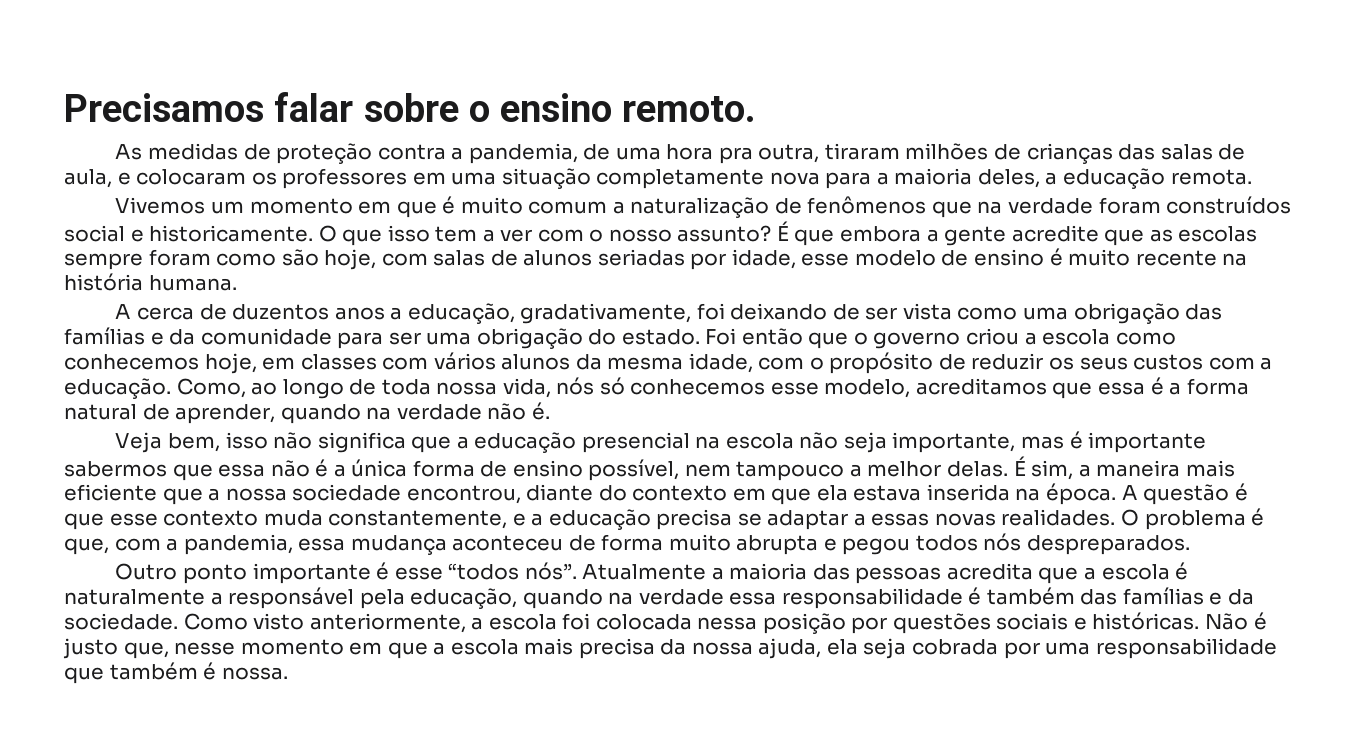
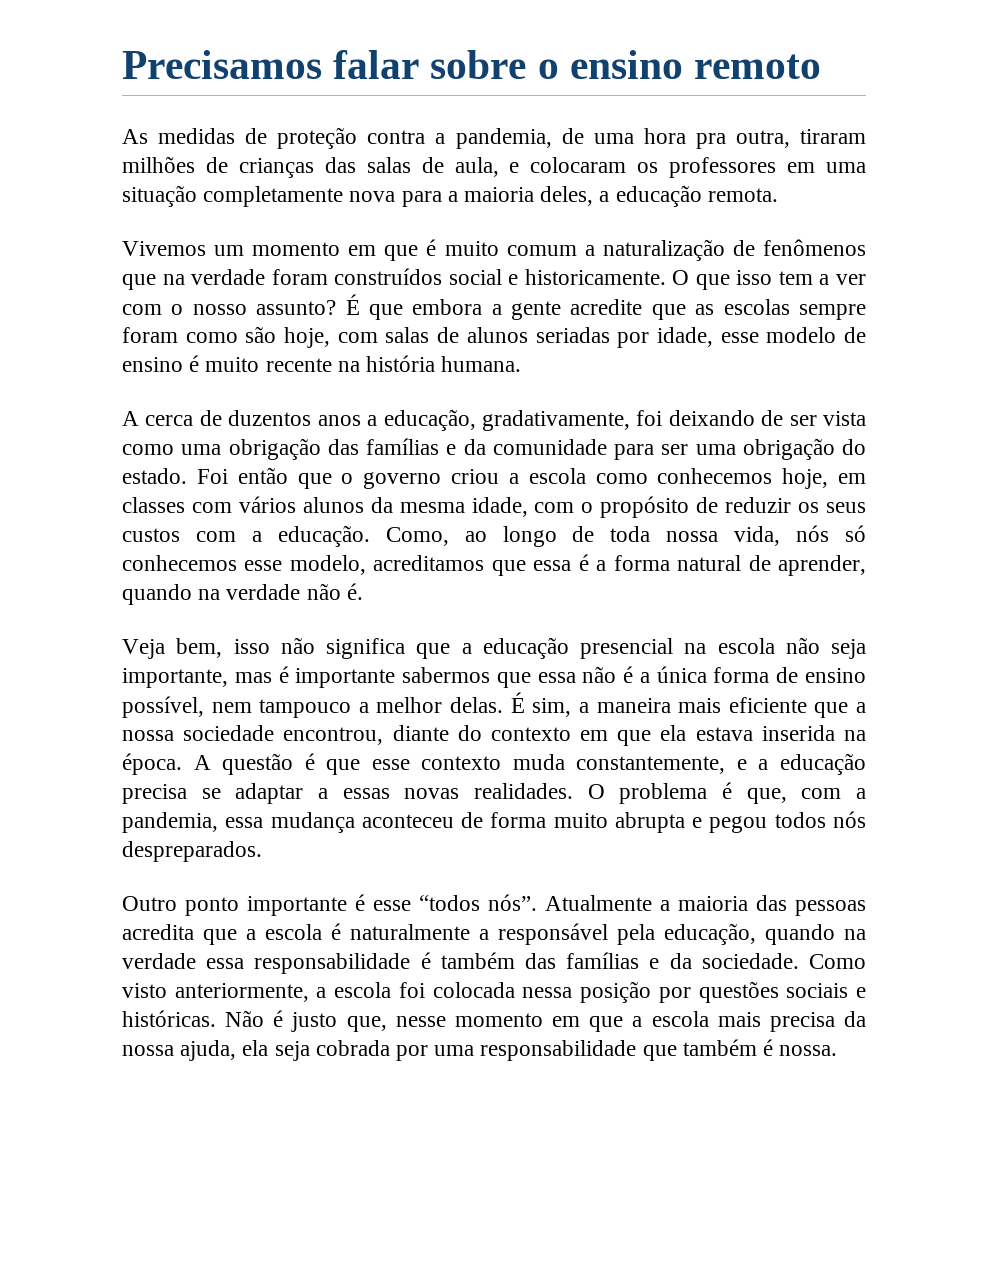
[622,96,756,122] remoto. -> [694,54,822,79] remoto

